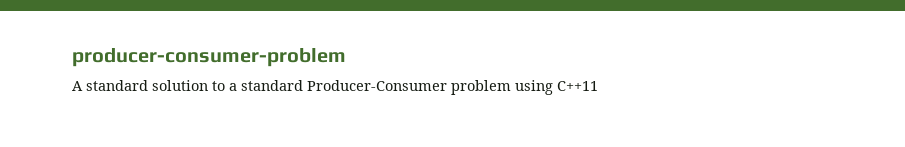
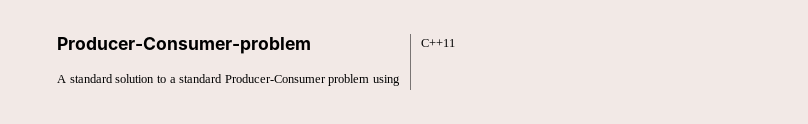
[72,48,346,67] producer-consumer-problem -> [57,37,311,54] Producer-Consumer-problem

